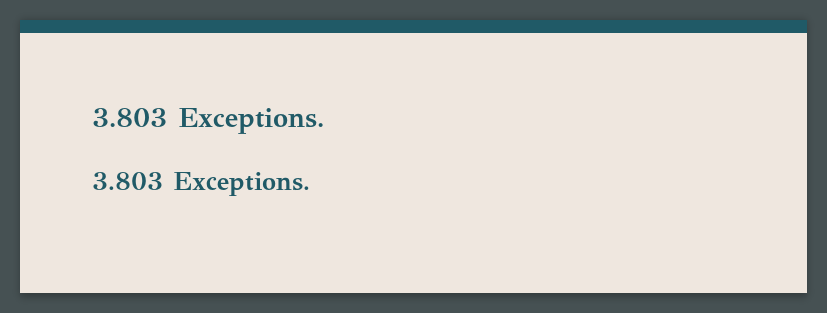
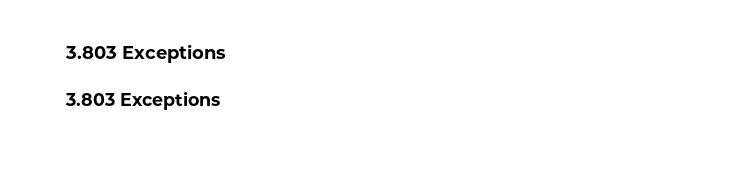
[92,108,324,134] [92,172,310,196] 3.803 Exceptions. // 3.803 Exceptions. -> [65,44,226,63] [65,91,220,110] 3.803 Exceptions // 3.803 Exceptions

